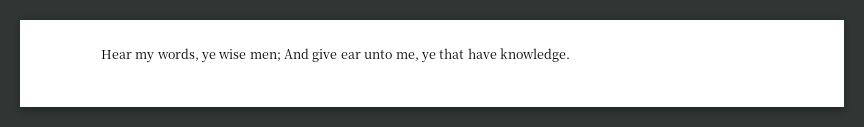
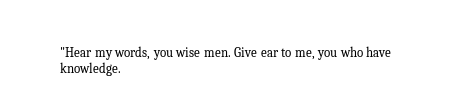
[100,50,132,59] Hear -> [60,47,92,57] "Hear
[200,48,465,63] ye wise men; And give ear unto me, ye that -> [152,46,363,60] you wise men. Give ear to me, you who

